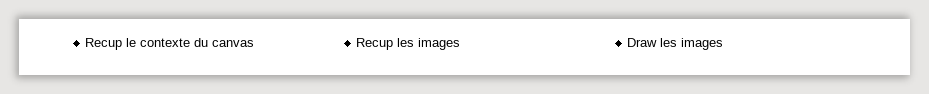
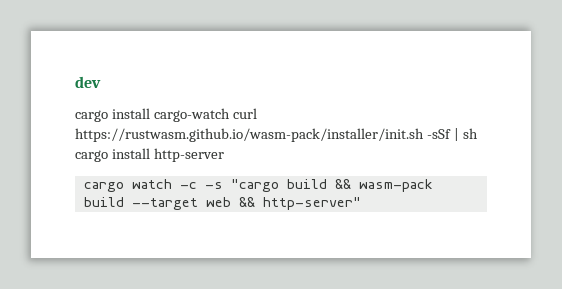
[85,38,255,50] [356,38,461,50] [627,38,724,50] Recup le contexte du canvas // Recup les images // Draw les images -> [75,76,101,88] [75,108,257,122] [75,128,478,142] [75,148,224,162] [83,179,433,192] [83,197,361,210] dev // cargo install cargo-watch curl https://rustwasm.github.io/wasm-pack/installer/init.sh -sSf | sh cargo install http-server // cargo watch -c -s "cargo build && wasm-pack build --target web && http-server"

